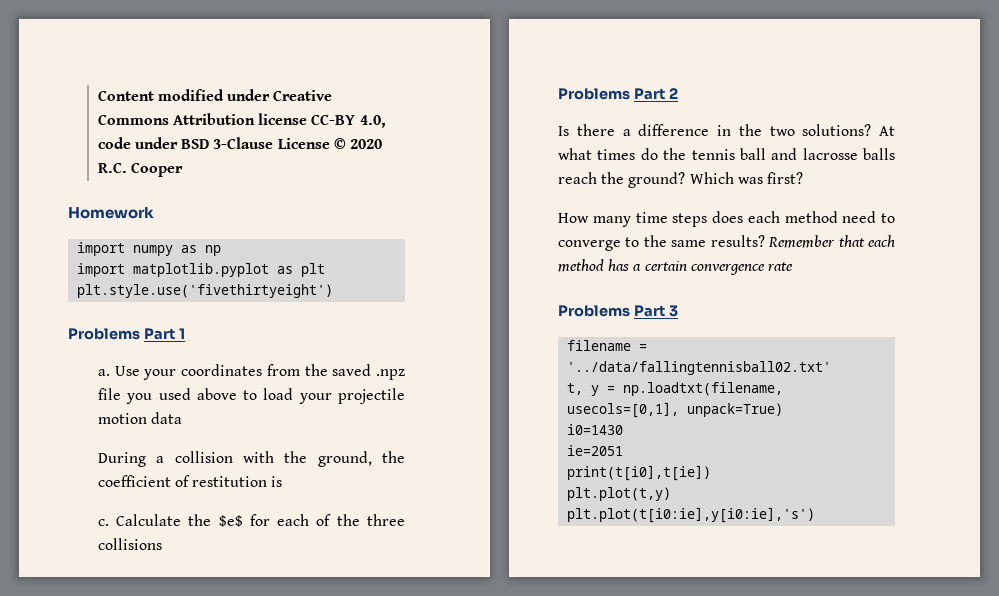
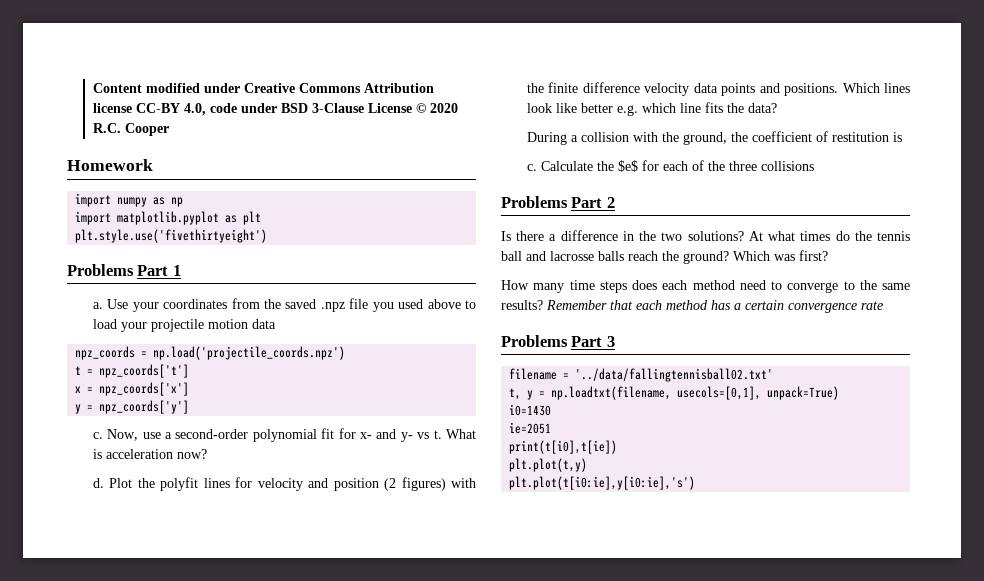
(183, 418) none -> [75,346,346,360] [75,364,190,378] [75,382,190,396] [75,400,190,414] [92,428,477,442] [92,449,207,459] [92,477,476,491] [526,82,910,96] [526,102,777,116] // npz_coords = np.load('projectile_coords.npz') // t = npz_coords['t'] // x = npz_coords['x'] // y = npz_coords['y'] // c. Now, use a second-order polynomial fit for x- and y- vs t. What is acceleration now? // d. Plot the polyfit lines for velocity and position (2 figures) with the finite difference velocity data points and positions. Which lines look like better e.g. which line fits the data?

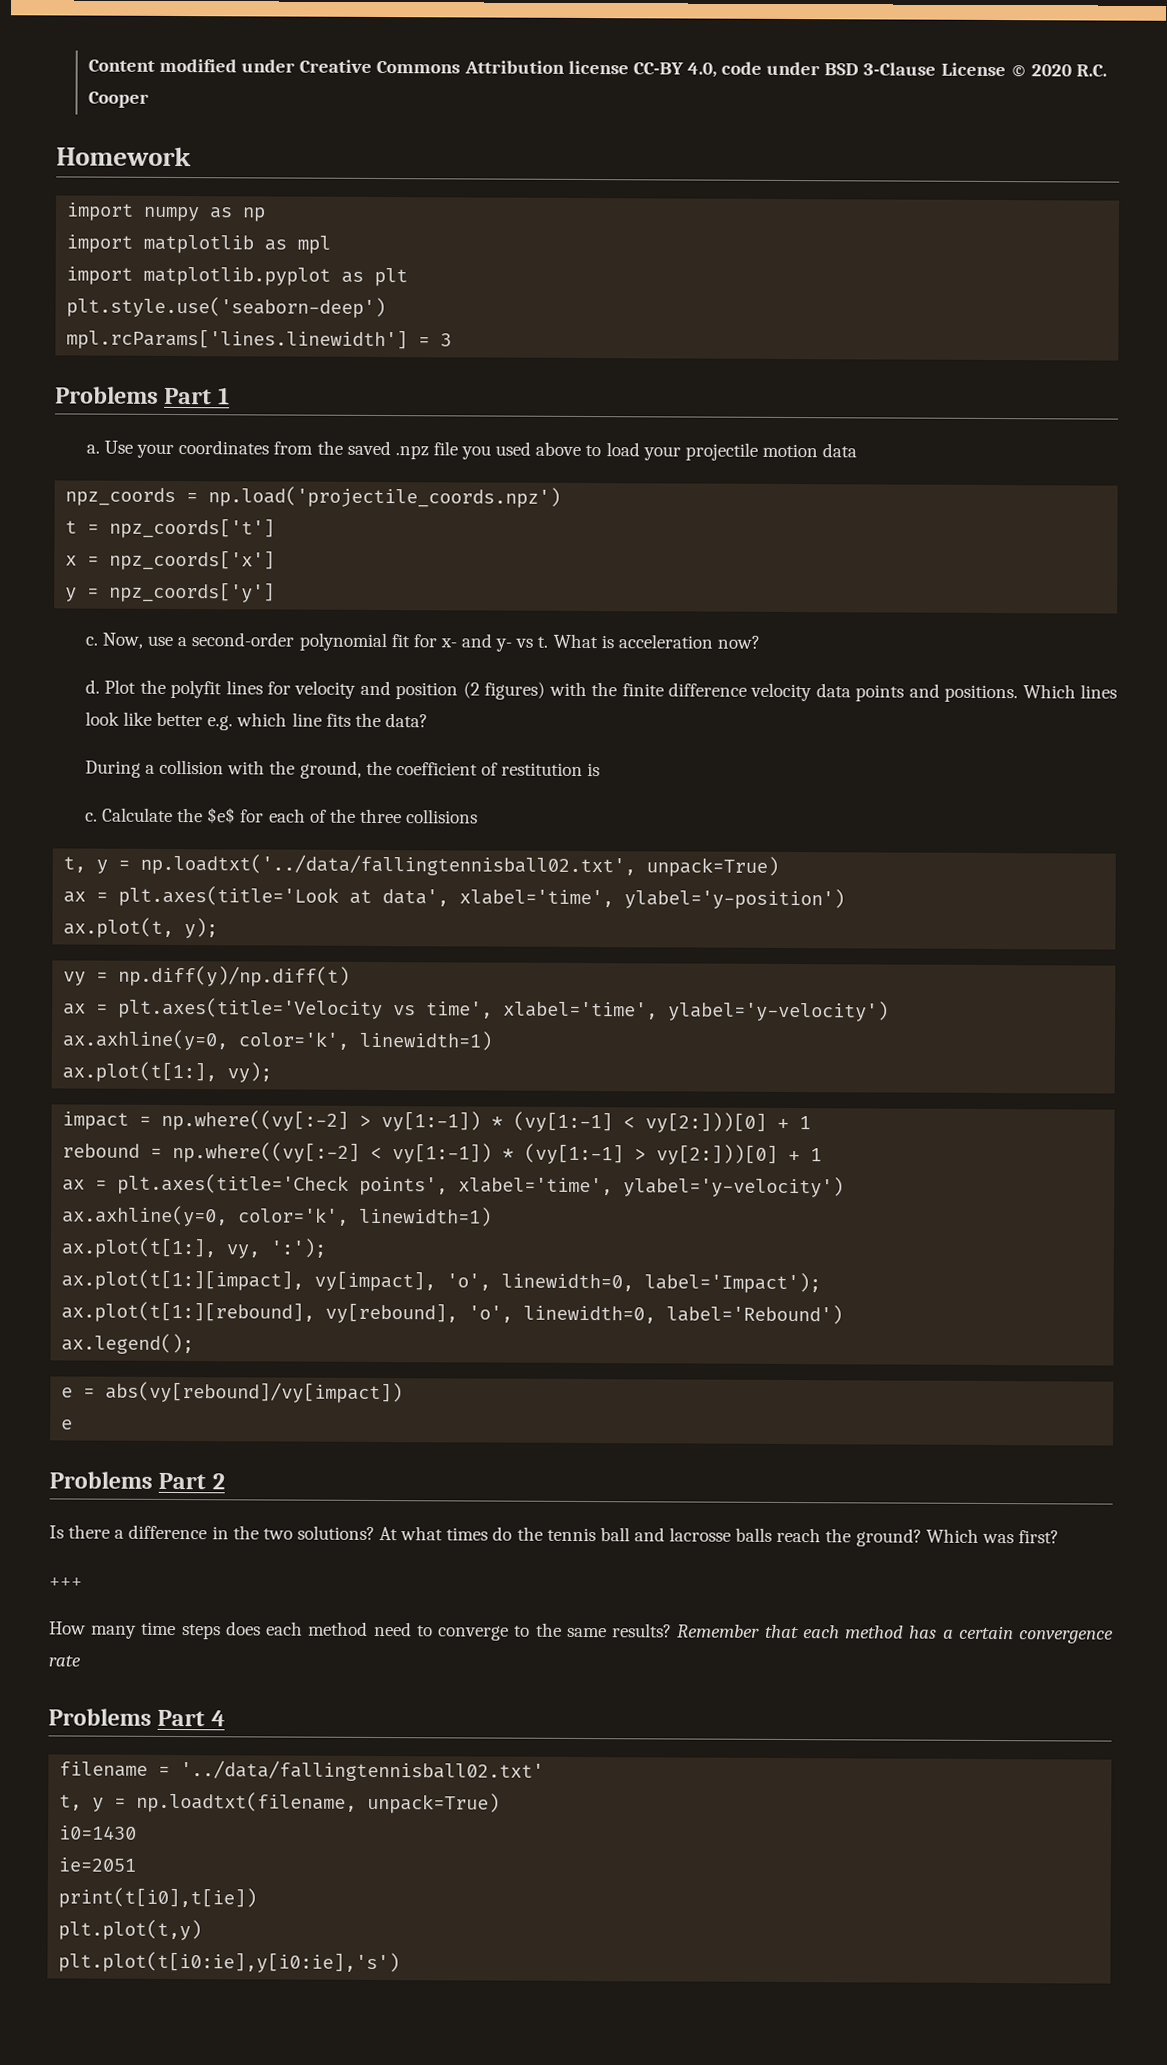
(184, 202) none -> [66,234,332,254] // import matplotlib as mpl
[75,229,268,243] plt.style.use('fivethirtyeight') -> [66,296,387,319] [66,328,453,351] plt.style.use('seaborn-deep') // mpl.rcParams['lines.linewidth'] = 3
(814, 166) none -> [63,853,780,877] [63,885,846,910] [63,917,219,939] [63,965,351,987] [63,997,890,1022] [62,1029,494,1051] [62,1061,273,1083] [62,1109,812,1133] [62,1141,823,1165] [62,1173,845,1198] [62,1205,493,1227] [61,1237,327,1259] [61,1269,822,1294] [61,1301,844,1325] [61,1333,195,1355] [61,1381,404,1404] [61,1419,74,1430] // t, y = np.loadtxt('../data/fallingtennisball02.txt', unpack=True) // ax = plt.axes(title='Look at data', xlabel='time', ylabel='y-position') // ax.plot(t, y); // vy = np.diff(y)/np.diff(t) // ax = plt.axes(title='Velocity vs time', xlabel='time', ylabel='y-velocity') // ax.axhline(y=0, color='k', linewidth=1) // ax.plot(t[1:], vy); // impact = np.where((vy[:-2] > vy[1:-1]) * (vy[1:-1] < vy[2:]))[0] + 1 // rebound = np.where((vy[:-2] < vy[1:-1]) * (vy[1:-1] > vy[2:]))[0] + 1 // ax = plt.axes(title='Check points', xlabel='time', ylabel='y-velocity') // ax.axhline(y=0, color='k', linewidth=1) // ax.plot(t[1:], vy, ':'); // ax.plot(t[1:][impact], vy[impact], 'o', linewidth=0, label='Impact'); // ax.plot(t[1:][rebound], vy[rebound], 'o', linewidth=0, label='Rebound') // ax.legend(); // e = abs(vy[rebound]/vy[impact]) // e
(828, 255) none -> [49,1577,83,1587] // +++
[606,336,615,347] 3 -> [210,1710,225,1727] 4
[677,386,762,400] usecols=[0,1], -> (358, 1802) none

